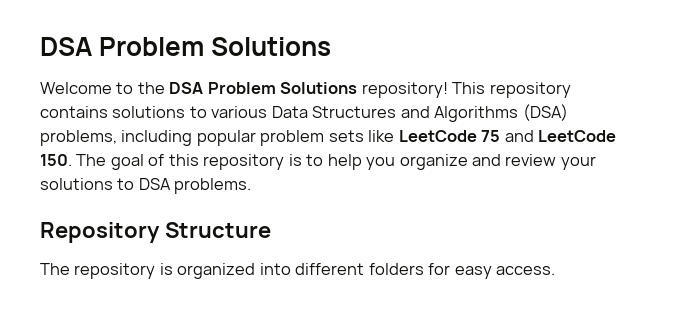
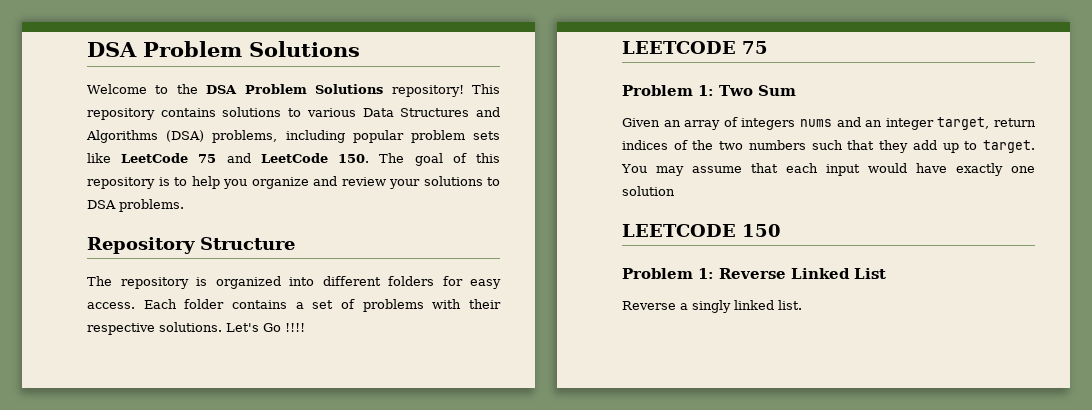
(556, 270) none -> [143,299,502,312] [87,322,305,335] [622,41,768,54] [622,85,796,96] [622,117,1036,130] [622,140,1035,153] [621,163,1035,176] [622,186,675,196] [622,224,781,237] [622,268,886,279] [622,300,802,313] Each folder contains a set of problems with their respective solutions. Let's Go !!!! // LEETCODE 75 // Problem 1: Two Sum // Given an array of integers nums and an integer target, return indices of the two numbers such that they add up to target. You may assume that each input would have exactly one solution // LEETCODE 150 // Problem 1: Reverse Linked List // Reverse a singly linked list.

